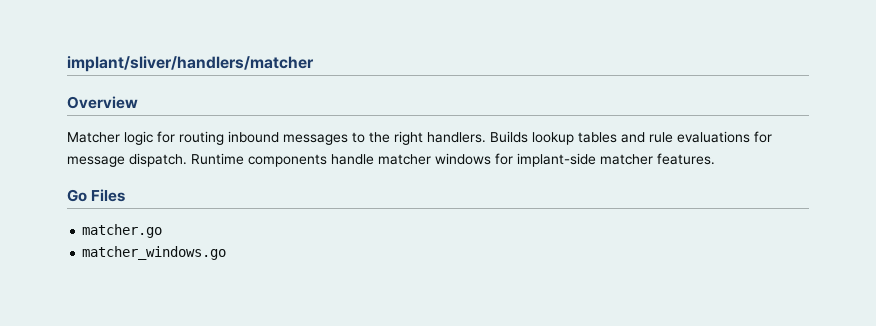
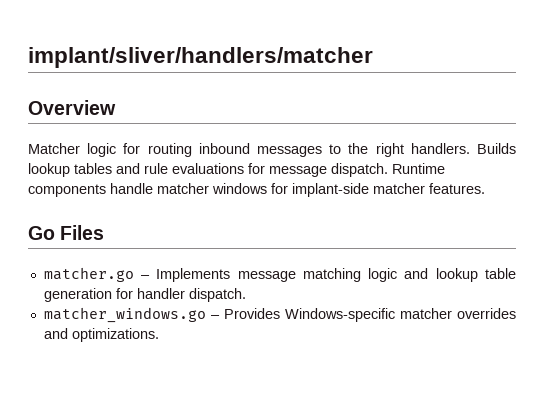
[82,246,227,260] // matcher_windows.go -> [141,268,517,282] [43,288,246,302] [43,307,516,323] [43,328,159,342] – Implements message matching logic and lookup table generation for handler dispatch. // matcher_windows.go – Provides Windows-specific matcher overrides and optimizations.

